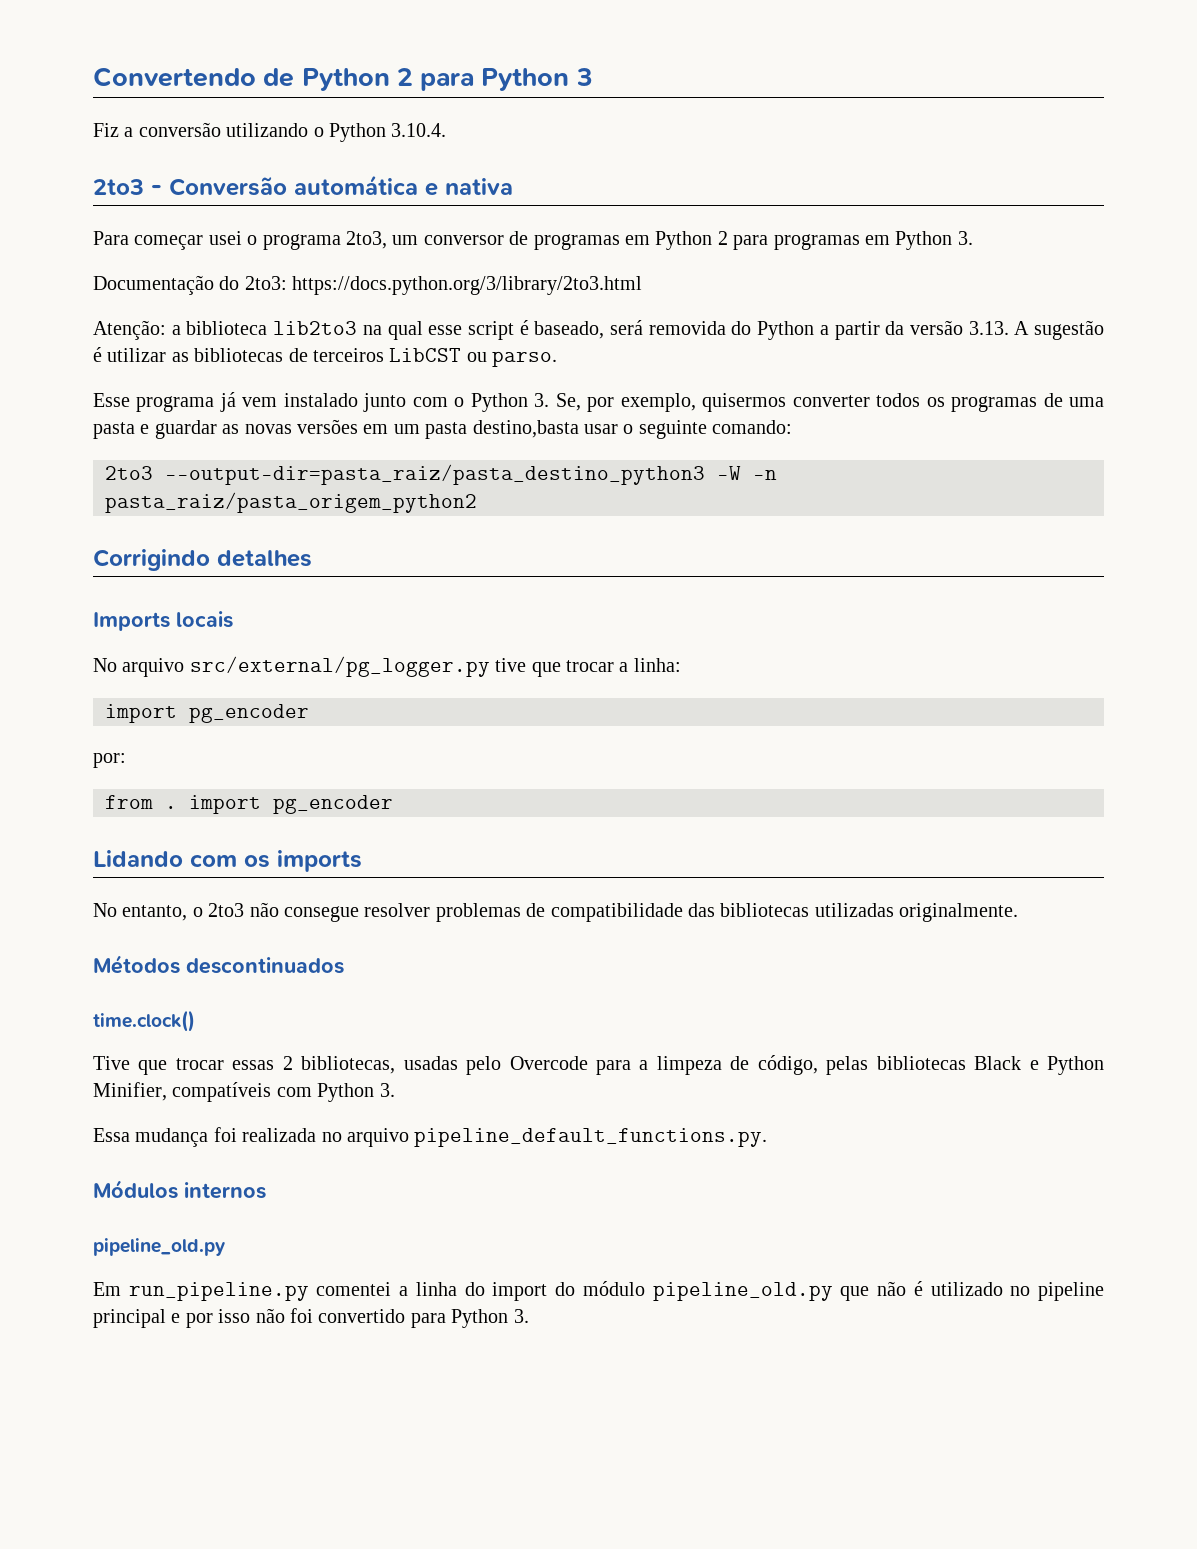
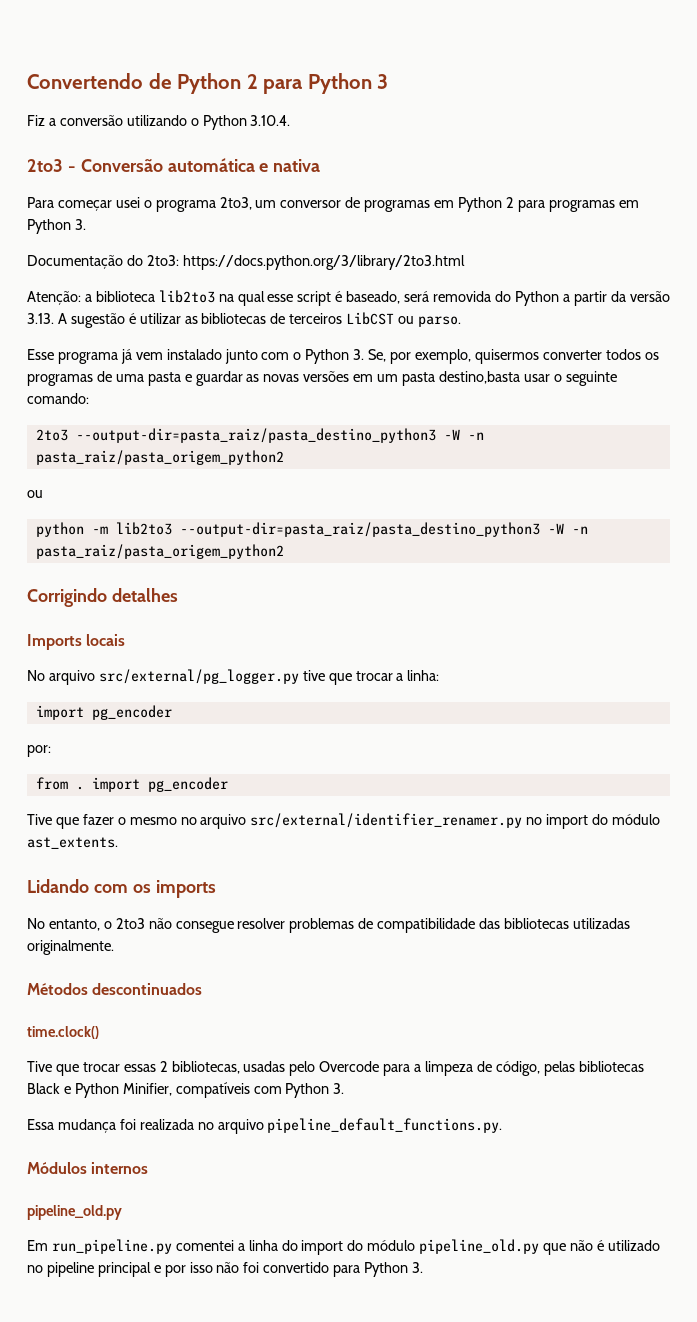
(477, 502) none -> [27,490,43,498] [35,522,588,537] [35,544,284,559] // ou // python -m lib2to3 --output-dir=pasta_raiz/pasta_destino_python3 -W -n pasta_raiz/pasta_origem_python2
(393, 804) none -> [27,813,661,829] [27,837,118,849] // Tive que fazer o mesmo no arquivo src/external/identifier_renamer.py no import do módulo ast_extents.

